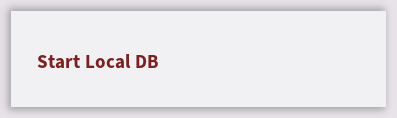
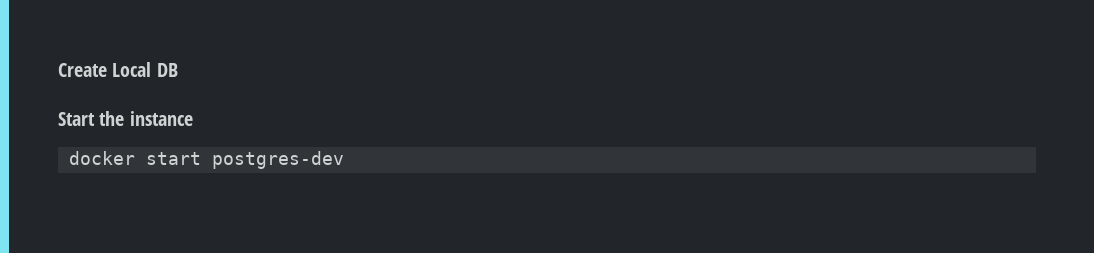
[37,55,80,69] Start -> [58,63,107,77] Create
(160, 61) none -> [58,111,193,126] [69,151,345,169] // Start the instance // docker start postgres-dev

